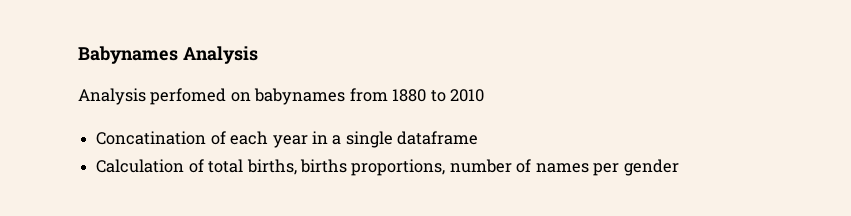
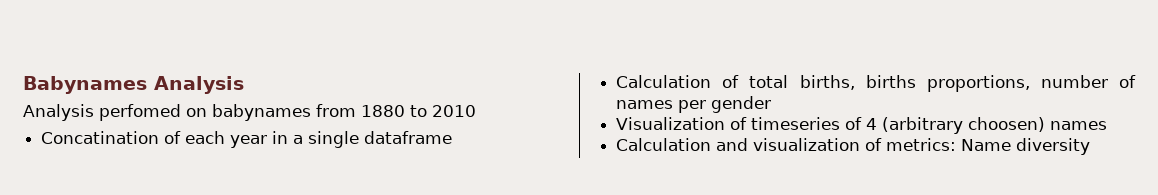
(679, 167) none -> [616,117,1108,134] [616,138,1091,155] // Visualization of timeseries of 4 (arbitrary choosen) names // Calculation and visualization of metrics: Name diversity

